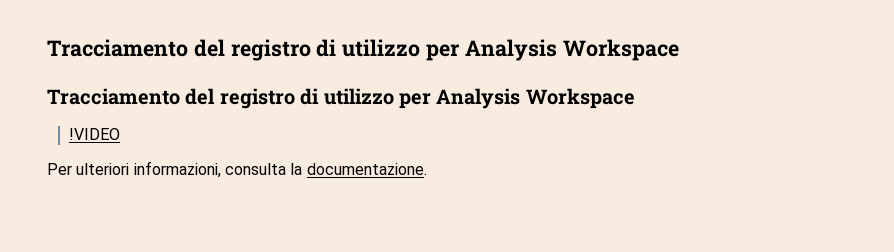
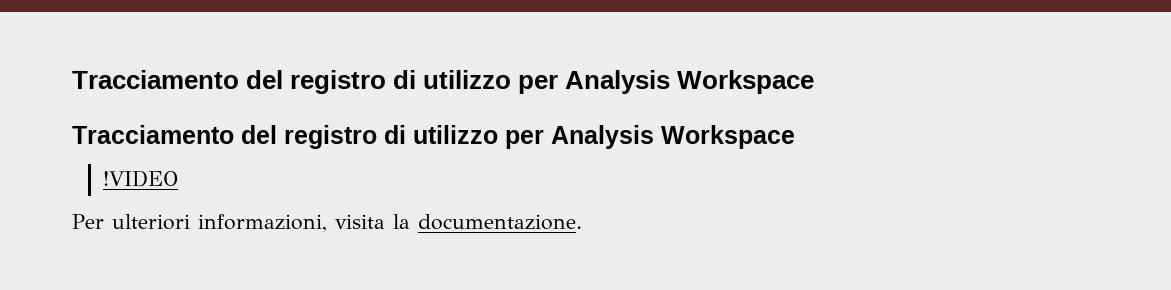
[224,163,286,175] consulta -> [334,214,385,229] visita

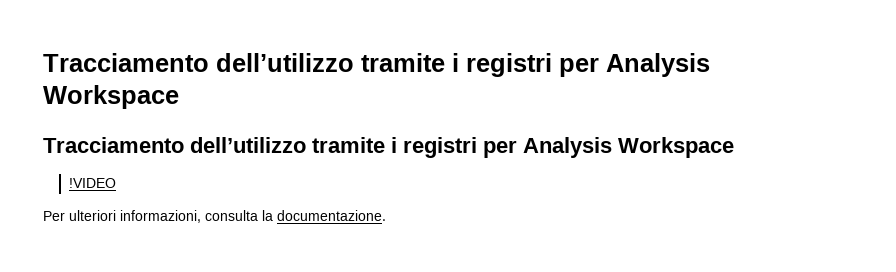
[72,70,512,94] Tracciamento del registro di utilizzo -> [43,53,552,77] Tracciamento dell’utilizzo tramite i registri
[241,125,498,149] del registro di utilizzo -> [190,137,477,158] dell’utilizzo tramite i registri
[334,214,385,229] visita -> [205,210,258,221] consulta

